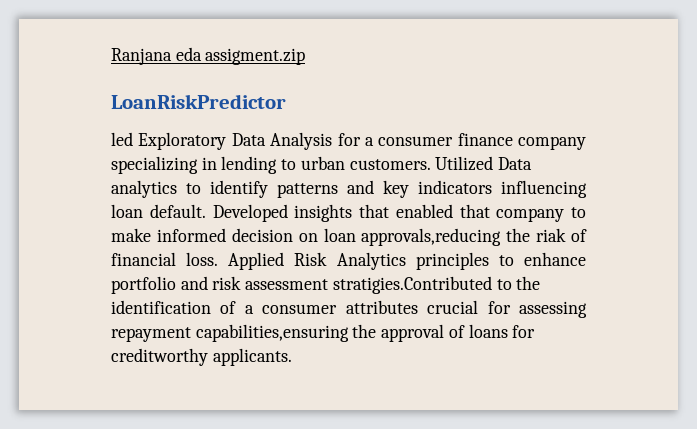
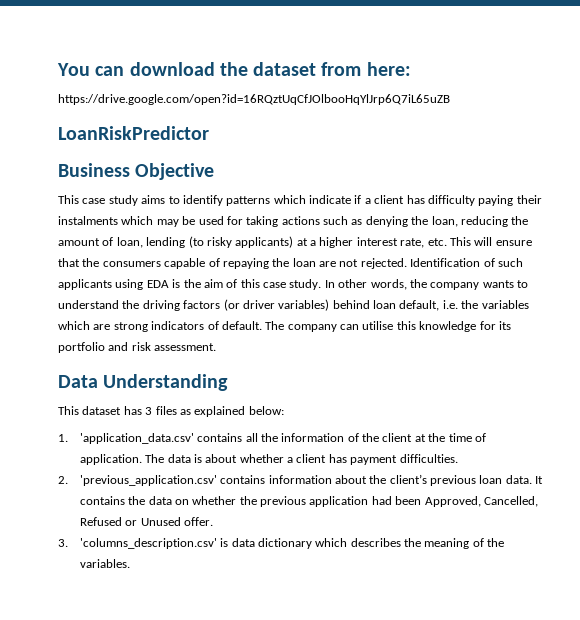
[111,47,306,65] [111,94,286,109] [111,132,586,150] [111,156,533,174] [111,180,587,198] [111,204,586,222] [111,228,587,246] [111,252,586,270] [111,276,541,294] [111,300,587,318] [111,324,536,342] [111,348,292,366] Ranjana eda assigment.zip // LoanRiskPredictor // led Exploratory Data Analysis for a consumer finance company specializing in lending to urban customers. Utilized Data analytics to identify patterns and key indicators influencing loan default. Developed insights that enabled that company to make informed decision on loan approvals,reducing the riak of financial loss. Applied Risk Analytics principles to enhance portfolio and risk assessment stratigies.Contributed to the identification of a consumer attributes crucial for assessing repayment capabilities,ensuring the approval of loans for creditworthy applicants. -> [57,62,411,76] [58,94,450,105] [58,126,209,140] [58,163,215,180] [58,195,542,206] [58,216,529,227] [58,236,532,248] [58,258,523,269] [58,279,528,290] [58,299,529,311] [58,321,511,332] [58,342,217,353] [58,374,229,391] [58,406,284,417] [58,433,486,444] [79,454,458,465] [58,474,544,486] [79,496,538,507] [79,517,213,526] [58,538,505,549] [79,559,130,568] You can download the dataset from here: // https://drive.google.com/open?id=16RQztUqCfJOlbooHqYlJrp6Q7iL65uZB // LoanRiskPredictor // Business Objective // This case study aims to identify patterns which indicate if a client has difficulty paying their instalments which may be used for taking actions such as denying the loan, reducing the amount of loan, lending (to risky applicants) at a higher interest rate, etc. This will ensure that the consumers capable of repaying the loan are not rejected. Identification of such applicants using EDA is the aim of this case study. In other words, the company wants to understand the driving factors (or driver variables) behind loan default, i.e. the variables which are strong indicators of default. The company can utilise this knowledge for its portfolio and risk assessment. // Data Understanding // This dataset has 3 files as explained below: // 1. 'application_data.csv' contains all the information of the client at the time of application. The data is about whether a client has payment difficulties. // 2. 'previous_application.csv' contains information about the client’s previous loan data. It contains the data on whether the previous application had been Approved, Cancelled, Refused or Unused offer. // 3. 'columns_description.csv' is data dictionary which describes the meaning of the variables.

